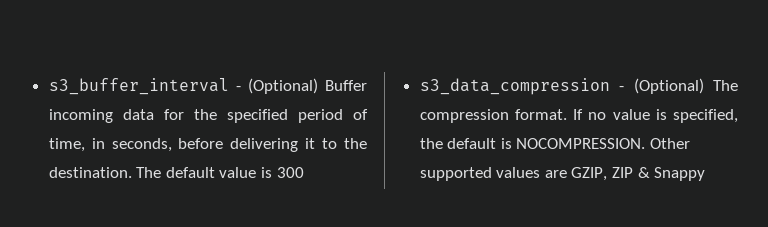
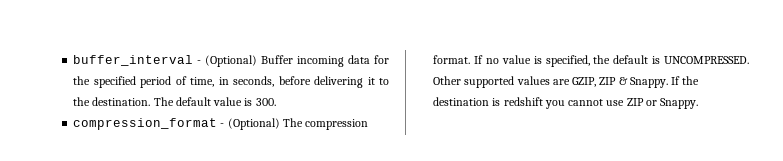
[48,78,229,95] s3_buffer_interval -> [73,55,194,66] buffer_interval
[276,167,304,178] [419,78,610,95] 300 // s3_data_compression -> [255,98,276,106] [73,118,218,130] 300. // compression_format
[516,138,646,149] NOCOMPRESSION. -> [664,56,749,64] UNCOMPRESSED.
[654,167,706,181] Snappy -> [629,76,700,88] [433,97,699,109] Snappy. If the destination is redshift you cannot use ZIP or Snappy.

